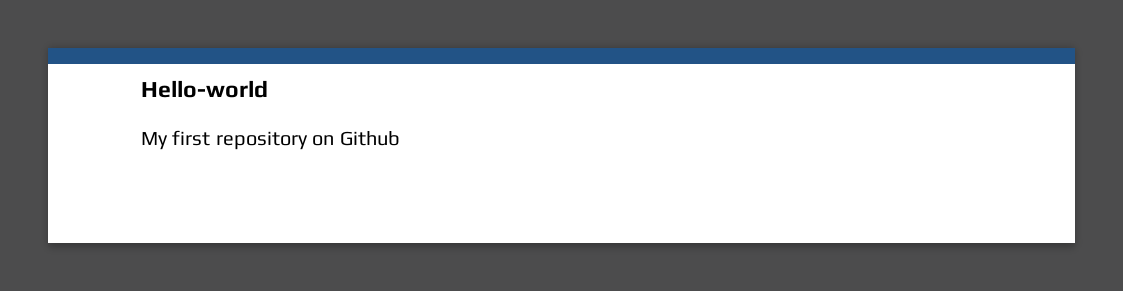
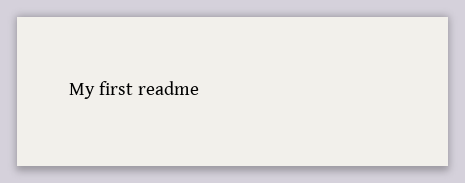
[141,80,268,98] Hello-world // -> (69, 91) none
[215,131,400,150] repository on Github -> [137,81,199,95] readme

